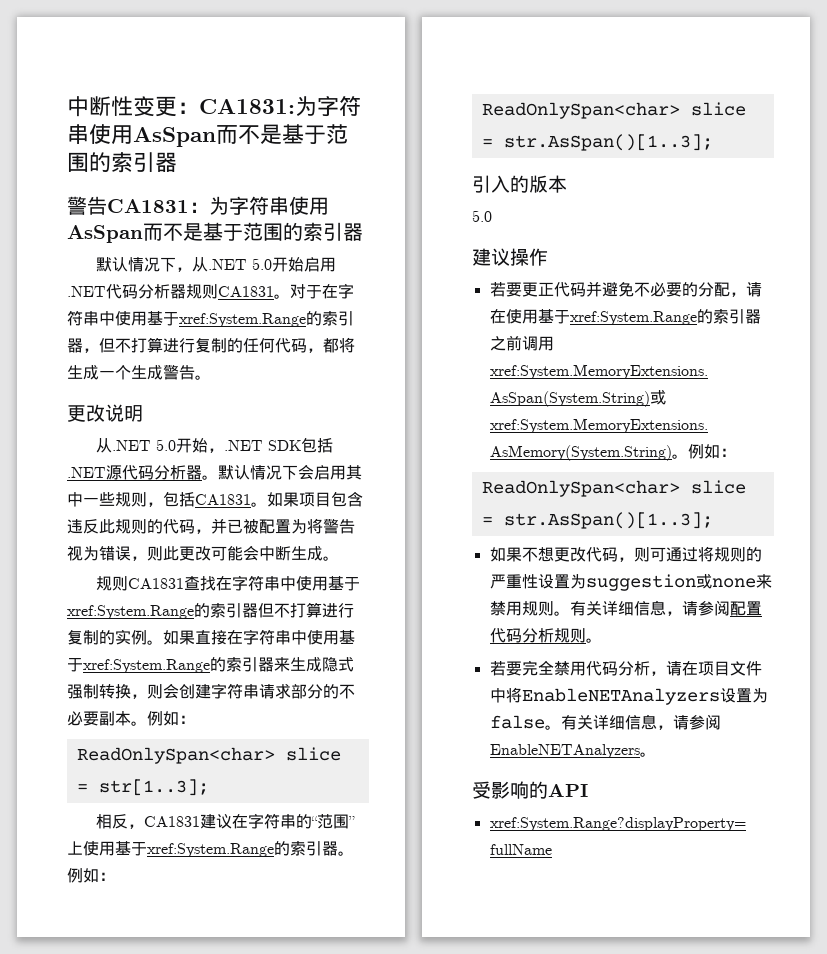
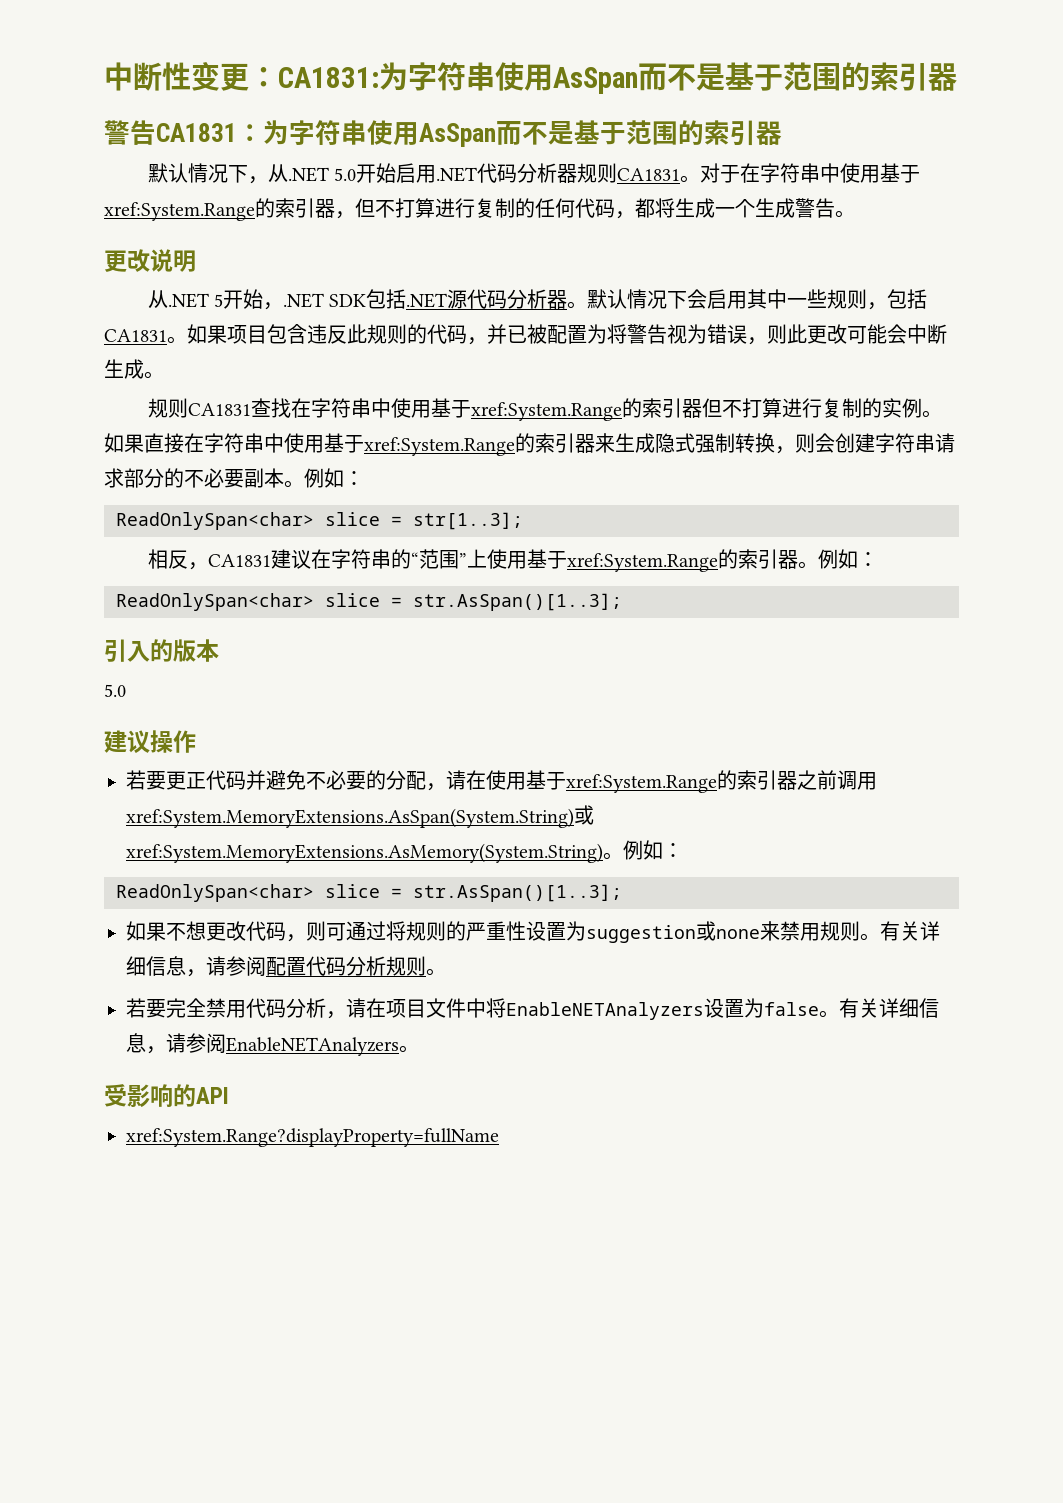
[155,439,176,451] 5.0 -> [214,294,224,307] 5

